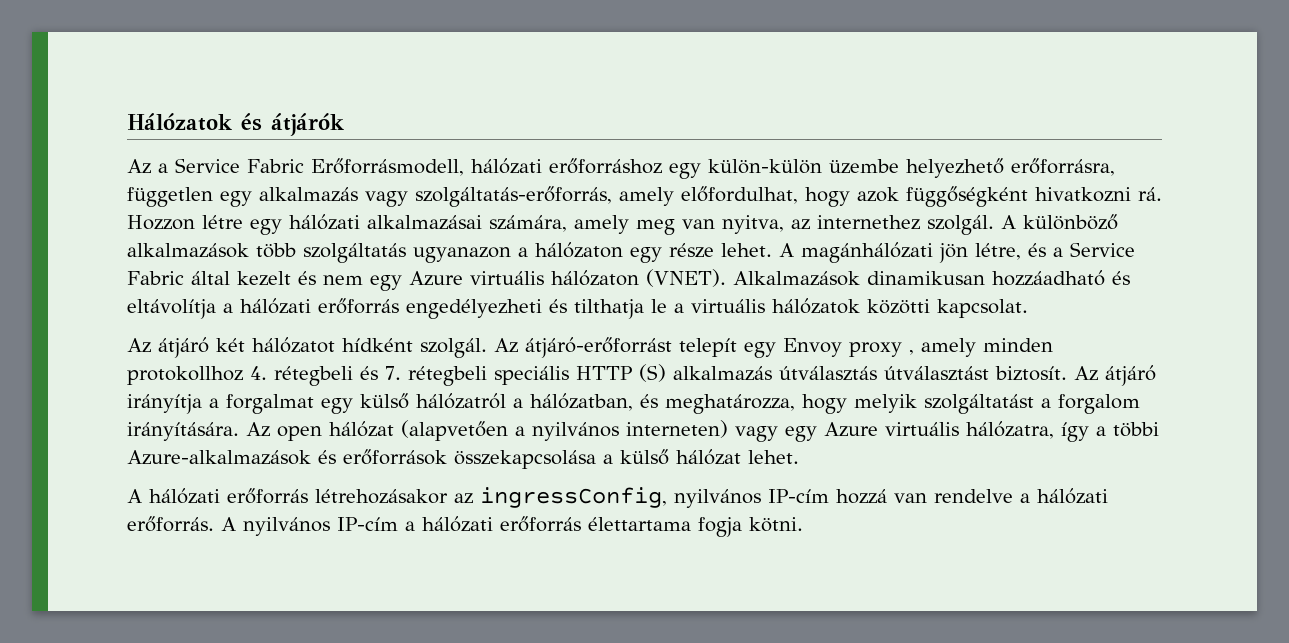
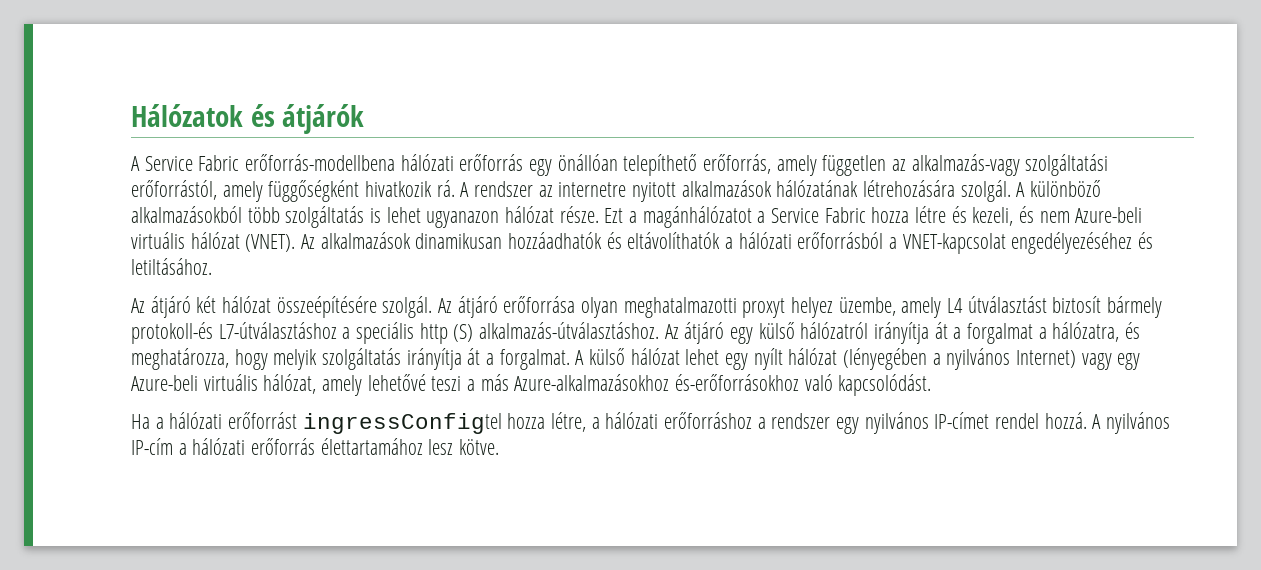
[127,158,1115,179] [127,186,1162,207] [127,214,1118,235] [127,242,1135,263] [127,269,1130,291] [127,298,1028,319] [127,337,1053,358] [127,364,1156,386] [127,393,1140,414] [127,420,508,441] Az a Service Fabric Erőforrásmodell, hálózati erőforráshoz egy külön-külön üzembe helyezhető erőforrásra, független egy alkalmazás vagy szolgáltatás-erőforrás, amely előfordulhat, hogy azok függőségként hivatkozni rá. Hozzon létre egy hálózati alkalmazásai számára, amely meg van nyitva, az internethez szolgál. A különböző alkalmazások több szolgáltatás ugyanazon a hálózaton egy része lehet. A magánhálózati jön létre, és a Service Fabric által kezelt és nem egy Azure virtuális hálózaton (VNET). Alkalmazások dinamikusan hozzáadható és eltávolítja a hálózati erőforrás engedélyezheti és tilthatja le a virtuális hálózatok közötti kapcsolat. // Az átjáró két hálózatot hídként szolgál. Az átjáró-erőforrást telepít egy Envoy proxy , amely minden protokollhoz 4. rétegbeli és 7. rétegbeli speciális HTTP (S) alkalmazás útválasztás útválasztást biztosít. Az átjáró irányítja a forgalmat egy külső hálózatról a hálózatban, és meghatározza, hogy melyik szolgáltatást a forgalom irányítására. Az open hálózat (alapvetően -> [131,154,1109,176] [131,180,1102,202] [131,206,1143,228] [131,232,1154,254] [131,258,212,275] [131,296,1163,318] [131,322,1141,344] [131,348,928,370] A Service Fabric erőforrás-modellbena hálózati erőforrás egy önállóan telepíthető erőforrás, amely független az alkalmazás-vagy szolgáltatási erőforrástól, amely függőségként hivatkozik rá. A rendszer az internetre nyitott alkalmazások hálózatának létrehozására szolgál. A különböző alkalmazásokból több szolgáltatás is lehet ugyanazon hálózat része. Ezt a magánhálózatot a Service Fabric hozza létre és kezeli, és nem Azure-beli virtuális hálózat (VNET). Az alkalmazások dinamikusan hozzáadhatók és eltávolíthatók a hálózati erőforrásból a VNET-kapcsolat engedélyezéséhez és letiltásához. // Az átjáró két hálózat összeépítésére szolgál. Az átjáró erőforrása olyan meghatalmazotti proxyt helyez üzembe, amely L4 útválasztást biztosít bármely protokoll-és L7-útválasztáshoz a speciális http (S) alkalmazás-útválasztáshoz. Az átjáró egy külső hálózatról irányítja át a forgalmat a hálózatra, és meghatározza, hogy melyik szolgáltatás irányítja át a forgalmat. A külső hálózat lehet egy nyílt hálózat (lényegében
[626,420,728,438] interneten) -> [1016,350,1077,368] Internet)
[824,421,1159,442] [127,449,799,469] [127,487,1108,508] [127,516,214,532] Azure virtuális hálózatra, így a többi Azure-alkalmazások és erőforrások összekapcsolása a külső hálózat lehet. // A hálózati erőforrás létrehozásakor az ingressConfig, nyilvános IP-cím hozzá van rendelve a hálózati erőforrás. -> [131,374,932,396] [131,412,1087,434] Azure-beli virtuális hálózat, amely lehetővé teszi a más Azure-alkalmazásokhoz és-erőforrásokhoz való kapcsolódást. // Ha a hálózati erőforrást ingressConfigtel hozza létre, a hálózati erőforráshoz a rendszer egy nyilvános IP-címet rendel hozzá.
[588,517,803,537] élettartama fogja kötni. -> [320,438,500,455] élettartamához lesz kötve.

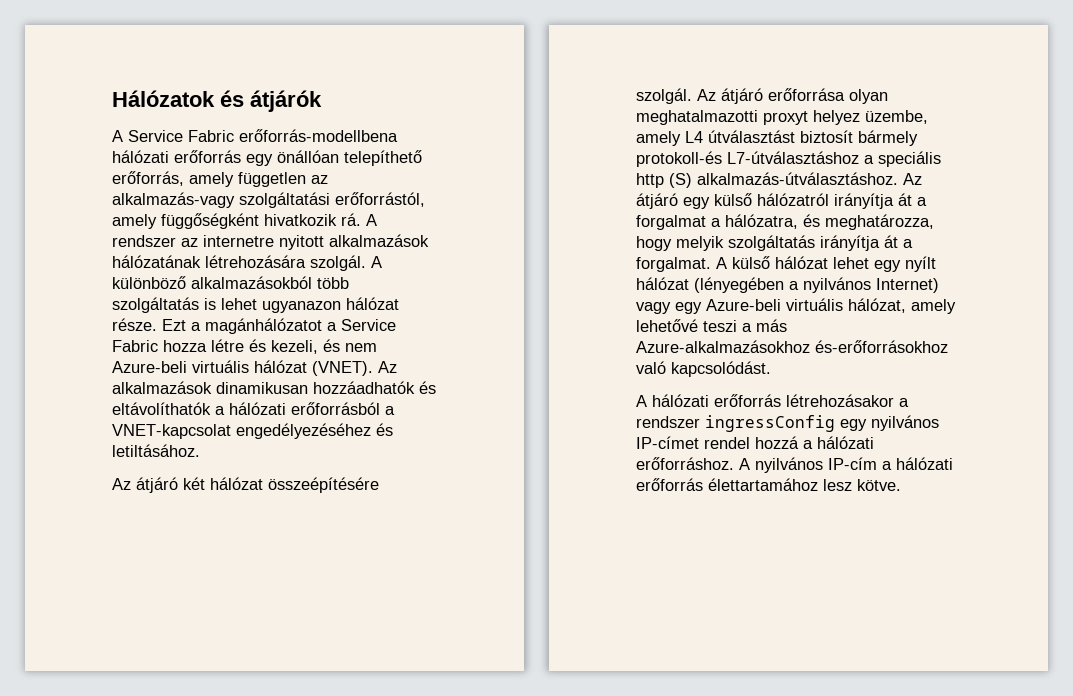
[131,412,753,434] Ha a hálózati erőforrást ingressConfigtel hozza létre, a hálózati erőforráshoz -> [636,394,894,407] A hálózati erőforrás létrehozásakor
(831, 421) none -> [705,415,835,432] ingressConfig
[1044,412,1087,429] hozzá. -> [755,436,874,449] [636,457,734,470] hozzá a hálózati erőforráshoz.

